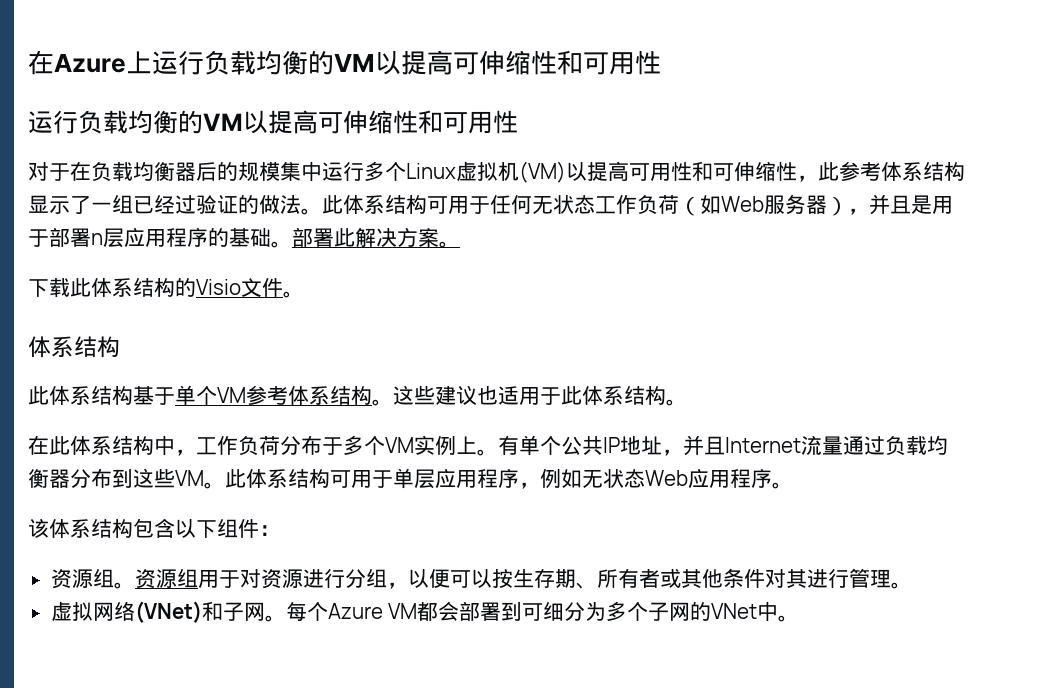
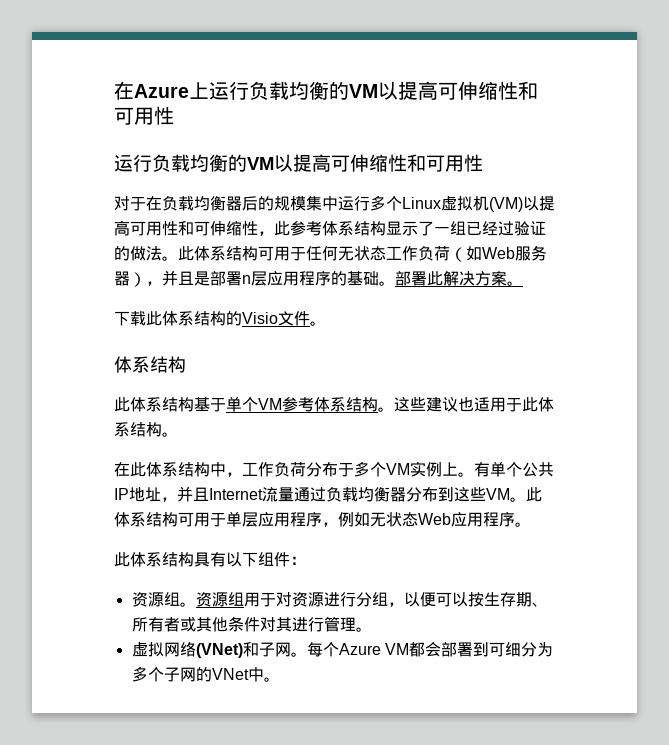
[932,196,953,214] [28,229,49,247] 用于 -> (210, 278) none
[28,518,175,538] 该体系结构包含 -> [114,552,226,567] 此体系结构具有

